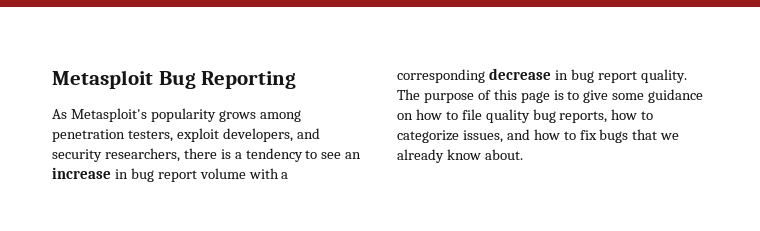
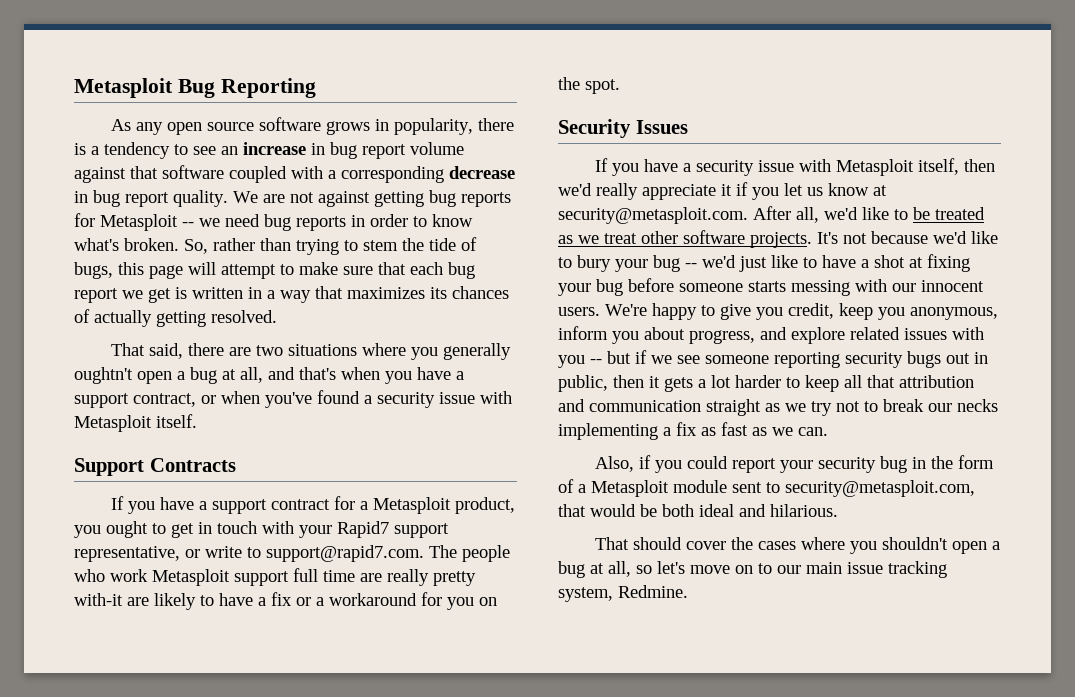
[70,108,301,122] [52,128,320,142] [52,148,180,162] Metasploit's popularity grows among penetration testers, exploit developers, and security researchers, -> [135,117,473,135] any open source software grows in popularity,
(246, 173) none -> [74,165,287,183] against that software coupled
[397,89,704,103] [397,109,654,123] [397,129,680,143] [397,149,523,163] The purpose of this page is to give some guidance on how to file quality bug reports, how to categorize issues, and how to fix bugs that we already know about. -> [233,190,511,207] [74,213,473,231] [74,237,477,255] [74,262,475,279] [74,286,509,303] [74,309,277,327] [110,343,511,360] [74,367,464,384] [74,390,512,408] [74,414,197,432] [74,458,236,476] [110,496,515,514] [74,521,449,538] [74,545,510,562] [74,568,476,586] [74,592,497,610] [558,77,620,94] [558,119,688,138] [594,158,995,176] [558,182,887,200] [558,206,985,224] [558,230,998,248] [558,254,970,272] [558,278,984,296] [558,303,998,320] [558,326,984,344] [558,350,988,368] [558,375,974,392] [558,399,998,416] [558,422,828,440] [594,455,994,473] [558,479,975,497] [558,504,838,517] [594,537,1000,554] [558,561,947,578] [558,585,688,602] We are not against getting bug reports for Metasploit -- we need bug reports in order to know what's broken. So, rather than trying to stem the tide of bugs, this page will attempt to make sure that each bug report we get is written in a way that maximizes its chances of actually getting resolved. // That said, there are two situations where you generally oughtn't open a bug at all, and that's when you have a support contract, or when you've found a security issue with Metasploit itself. // Support Contracts // If you have a support contract for a Metasploit product, you ought to get in touch with your Rapid7 support representative, or write to support@rapid7.com. The people who work Metasploit support full time are really pretty with-it are likely to have a fix or a workaround for you on the spot. // Security Issues // If you have a security issue with Metasploit itself, then we'd really appreciate it if you let us know at security@metasploit.com. After all, we'd like to be treated as we treat other software projects. It's not because we'd like to bury your bug -- we'd just like to have a shot at fixing your bug before someone starts messing with our innocent users. We're happy to give you credit, keep you anonymous, inform you about progress, and explore related issues with you -- but if we see someone reporting security bugs out in public, then it gets a lot harder to keep all that attribution and communication straight as we try not to break our necks implementing a fix as fast as we can. // Also, if you could report your security bug in the form of a Metasploit module sent to security@metasploit.com, that would be both ideal and hilarious. // That should cover the cases where you shouldn't open a bug at all, so let's move on to our main issue tracking system, Redmine.

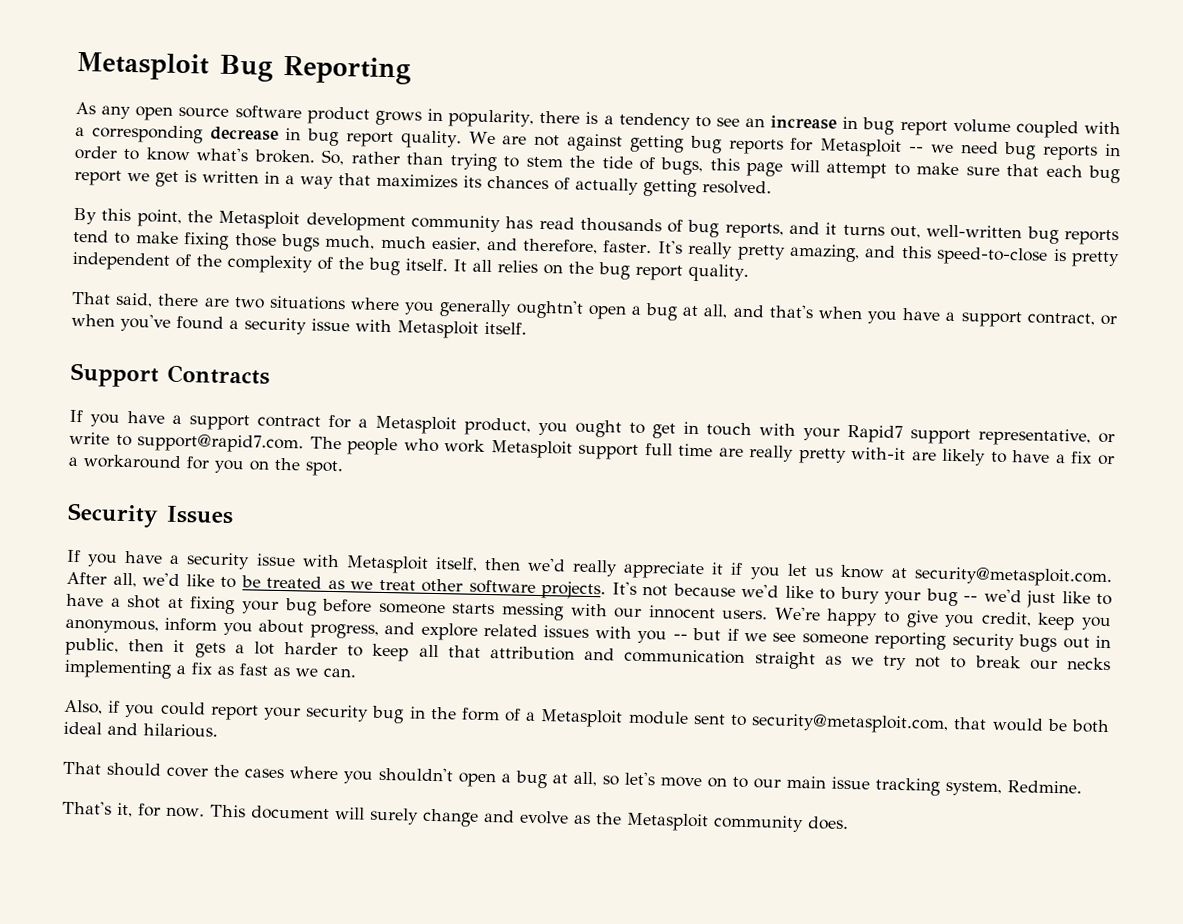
(321, 124) none -> [306,106,370,125] product
[74,165,224,183] against that software -> (1011, 126) none
(277, 316) none -> [73,207,1119,246] [73,229,1121,268] [72,251,749,283] // By this point, the Metasploit development community has read thousands of bug reports, and it turns out, well-written bug reports tend to make fixing those bugs much, much easier, and therefore, faster. It's really pretty amazing, and this speed-to-close is pretty independent of the complexity of the bug itself. It all relies on the bug report quality.
(688, 591) none -> [62,800,849,833] // That's it, for now. This document will surely change and evolve as the Metasploit community does.

